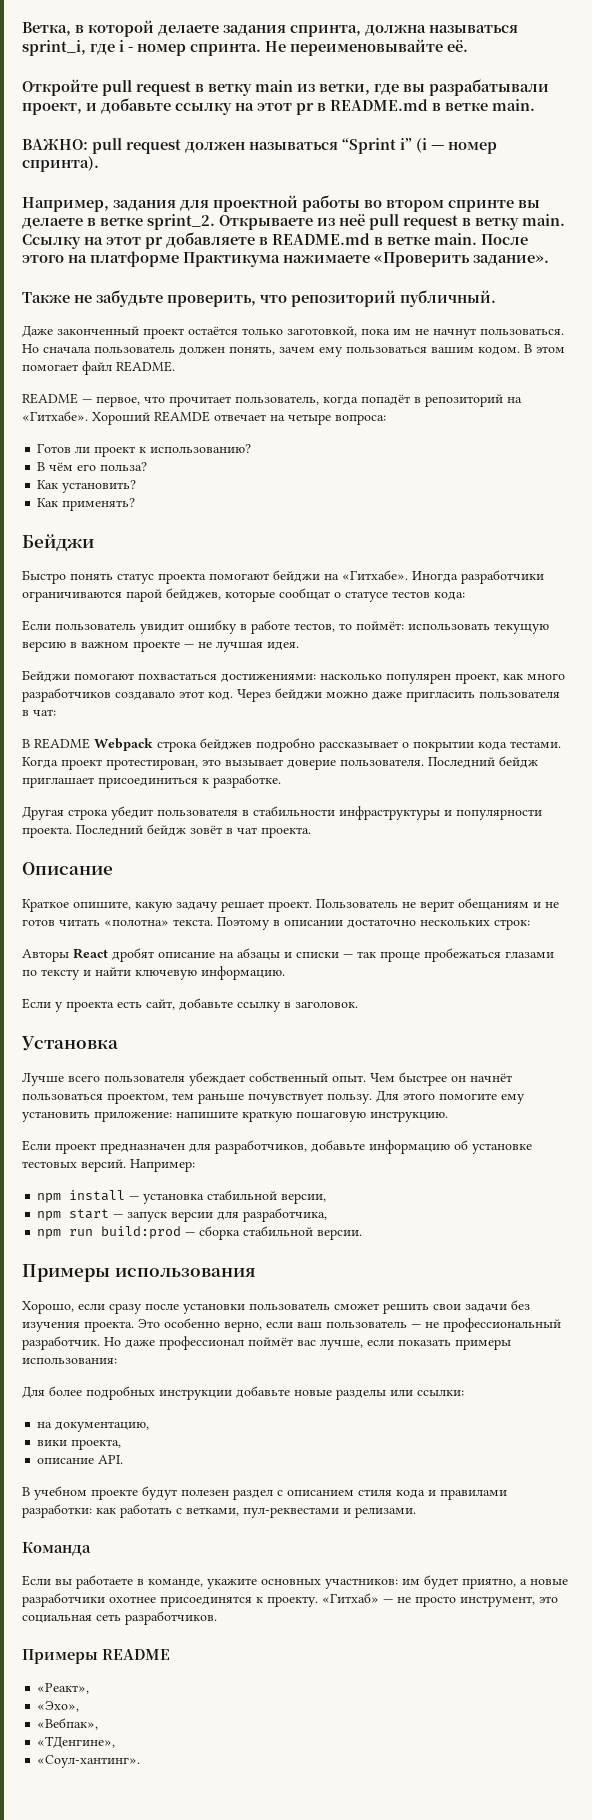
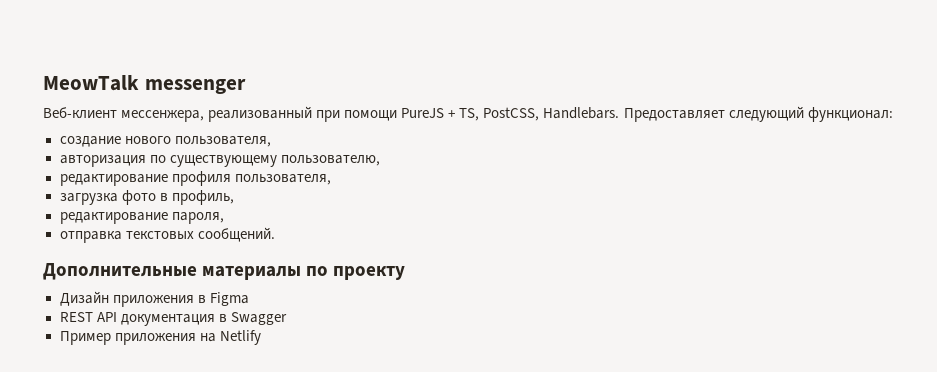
[22,20,518,37] [22,39,468,56] [22,79,549,96] [22,98,535,115] [22,138,497,154] [22,156,99,172] [22,195,540,212] [22,214,565,230] [22,232,528,249] [22,251,549,267] [22,290,496,307] [22,325,564,339] [22,344,565,357] [22,361,175,375] [22,393,522,407] [22,411,386,425] [37,444,252,457] [37,462,148,471] [37,480,137,493] [37,498,136,511] [22,534,94,552] [22,570,544,584] [22,588,465,602] [22,620,549,634] [22,641,299,652] [22,670,565,684] [22,688,560,702] [22,709,56,716] [22,738,561,752] [22,756,538,770] [22,774,281,788] [22,806,542,820] [22,824,311,838] [22,862,113,875] [22,898,559,912] [22,917,530,930] [22,948,554,962] [22,966,285,980] [22,998,358,1012] [22,1036,118,1051] [22,1072,512,1086] [22,1090,525,1104] [22,1111,448,1122] [22,1140,532,1154] [22,1159,195,1172] [37,1190,327,1204] [37,1208,328,1222] [37,1226,363,1240] [22,1264,256,1282] [22,1300,530,1314] [22,1318,561,1332] [22,1336,511,1350] [22,1358,117,1364] [22,1386,464,1400] [37,1421,150,1432] [37,1439,122,1450] [37,1455,124,1464] [22,1486,507,1500] [22,1504,416,1518] [22,1542,91,1556] [22,1575,568,1589] [22,1593,558,1607] [22,1611,217,1625] [22,1649,170,1664] [37,1683,90,1694] [37,1701,80,1712] [37,1718,99,1730] [37,1736,116,1749] [37,1755,141,1768] Ветка, в которой делаете задания спринта, должна называться sprint_i, где i - номер спринта. Не переименовывайте её. // Откройте pull request в ветку main из ветки, где вы разрабатывали проект, и добавьте ссылку на этот pr в README.md в ветке main. // ВАЖНО: pull request должен называться “Sprint i” (i — номер спринта). // Например, задания для проектной работы во втором спринте вы делаете в ветке sprint_2. Открываете из неё pull request в ветку main. Ссылку на этот pr добавляете в README.md в ветке main. После этого на платформе Практикума нажимаете «Проверить задание». // Также не забудьте проверить, что репозиторий публичный. // Даже законченный проект остаётся только заготовкой, пока им не начнут пользоваться. Но сначала пользователь должен понять, зачем ему пользоваться вашим кодом. В этом помогает файл README. // README — первое, что прочитает пользователь, когда попадёт в репозиторий на «Гитхабе». Хороший REAMDE отвечает на четыре вопроса: // Готов ли проект к использованию? // В чём его польза? // Как установить? // Как применять? // Бейджи // Быстро понять статус проекта помогают бейджи на «Гитхабе». Иногда разработчики ограничиваются парой бейджев, которые сообщат о статусе тестов кода: // Если пользователь увидит ошибку в работе тестов, то поймёт: использовать текущую версию в важном проекте — не лучшая идея. // Бейджи помогают похвастаться достижениями: насколько популярен проект, как много разработчиков создавало этот код. Через бейджи можно даже пригласить пользователя в чат: // В README Webpack строка бейджев подробно рассказывает о покрытии кода тестами. Когда проект протестирован, это вызывает доверие пользователя. Последний бейдж приглашает присоединиться к разработке. // Другая строка убедит пользователя в стабильности инфраструктуры и популярности проекта. Последний бейдж зовёт в чат проекта. // Описание // Краткое опишите, какую задачу решает проект. Пользователь не верит обещаниям и не готов читать «полотна» текста. Поэтому в описании достаточно нескольких строк: // Авторы React дробят описание на абзацы и списки — так проще пробежаться глазами по тексту и найти ключевую информацию. // Если у проекта есть сайт, добавьте ссылку в заголовок. // Установка // Лучше всего пользователя убеждает собственный опыт. Чем быстрее он начнёт пользоваться проектом, тем раньше почувствует пользу. Для этого помогите ему установить приложение: напишите краткую пошаговую инструкцию. // Если проект предназначен для разработчиков, добавьте информацию об установке тестовых версий. Например: // npm install — установка стабильной версии, // npm start — запуск версии для разработчика, // npm run build:prod — сборка стабильной версии. // Примеры использования // Хорошо, если сразу после установки пользователь сможет решить свои задачи без изучения проекта. Это особенно верно, если ваш пользователь — не профессиональный разработчик. Но даже профессионал поймёт вас лучше, если показать примеры использования: // Для более подробных инструкции добавьте новые разделы или ссылки: // на документацию, // вики проекта, // описание API. // В учебном проекте будут полезен раздел с описанием стиля кода и правилами разработки: как работать с ветками, пул-реквестами и релизами. // Команда // Если вы работаете в команде, укажите основных участников: им будет приятно, а новые разработчики охотнее присоединятся к проекту. «Гитхаб» — не просто инструмент, это социальная сеть разработчиков. // Примеры README // «Реакт», // «Эхо», // «Вебпак», // «ТДенгине», // «Соул-хантинг». -> [43,75,246,94] [43,106,893,122] [59,136,271,147] [59,155,380,167] [59,171,331,186] [59,190,234,205] [59,212,224,224] [59,227,275,243] [43,263,406,280] [59,291,249,307] [59,312,287,326] [59,330,261,345] MeowTalk messenger // Веб-клиент мессенжера, реализованный при помощи PureJS + TS, PostCSS, Handlebars. Предоставляет следующий функционал: // создание нового пользователя, // авторизация по существующему пользователю, // редактирование профиля пользователя, // загрузка фото в профиль, // редактирование пароля, // отправка текстовых сообщений. // Дополнительные материалы по проекту // Дизайн приложения в Figma // REST API документация в Swagger // Пример приложения на Netlify

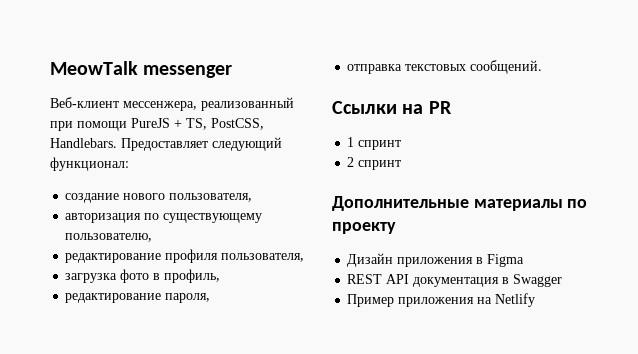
(275, 234) none -> [332,101,452,114] [347,137,402,150] [347,157,402,170] // Ссылки на PR // 1 спринт // 2 спринт

